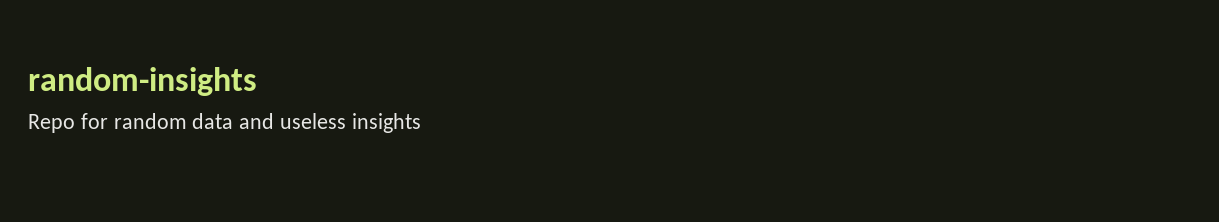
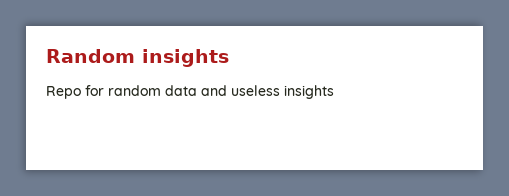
[28,67,257,96] random-insights -> [46,49,229,67] Random insights

